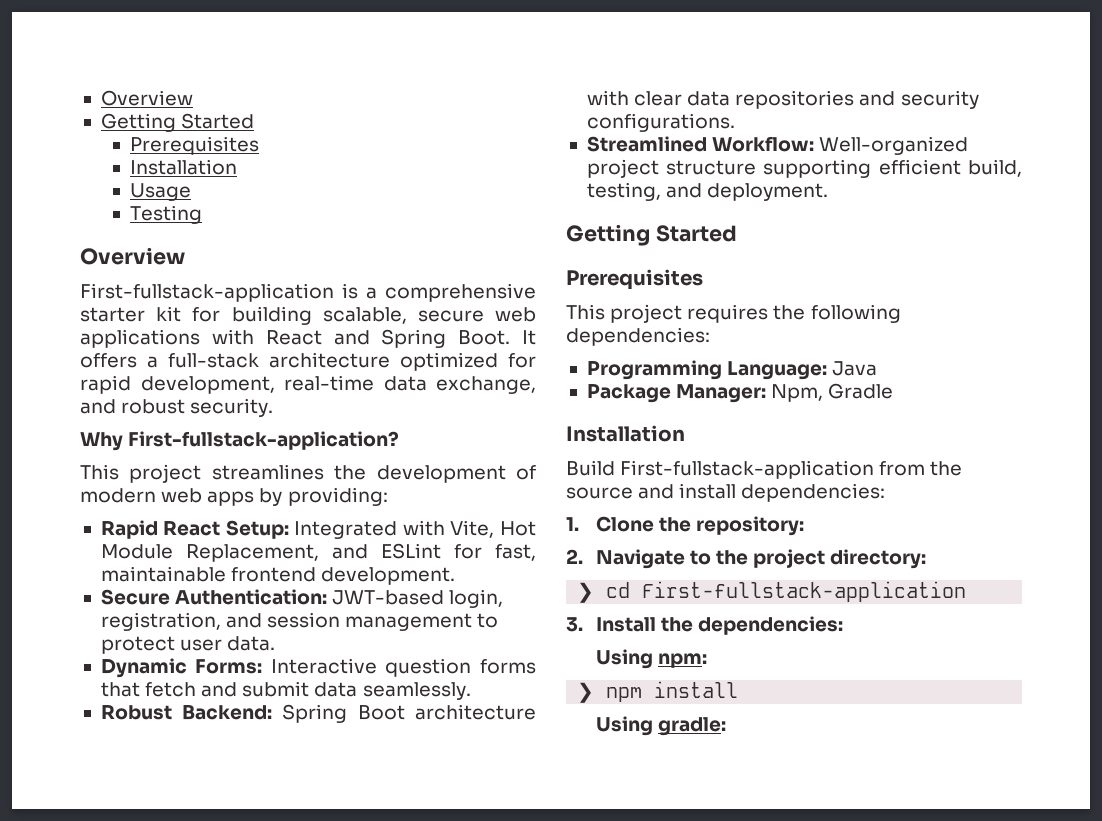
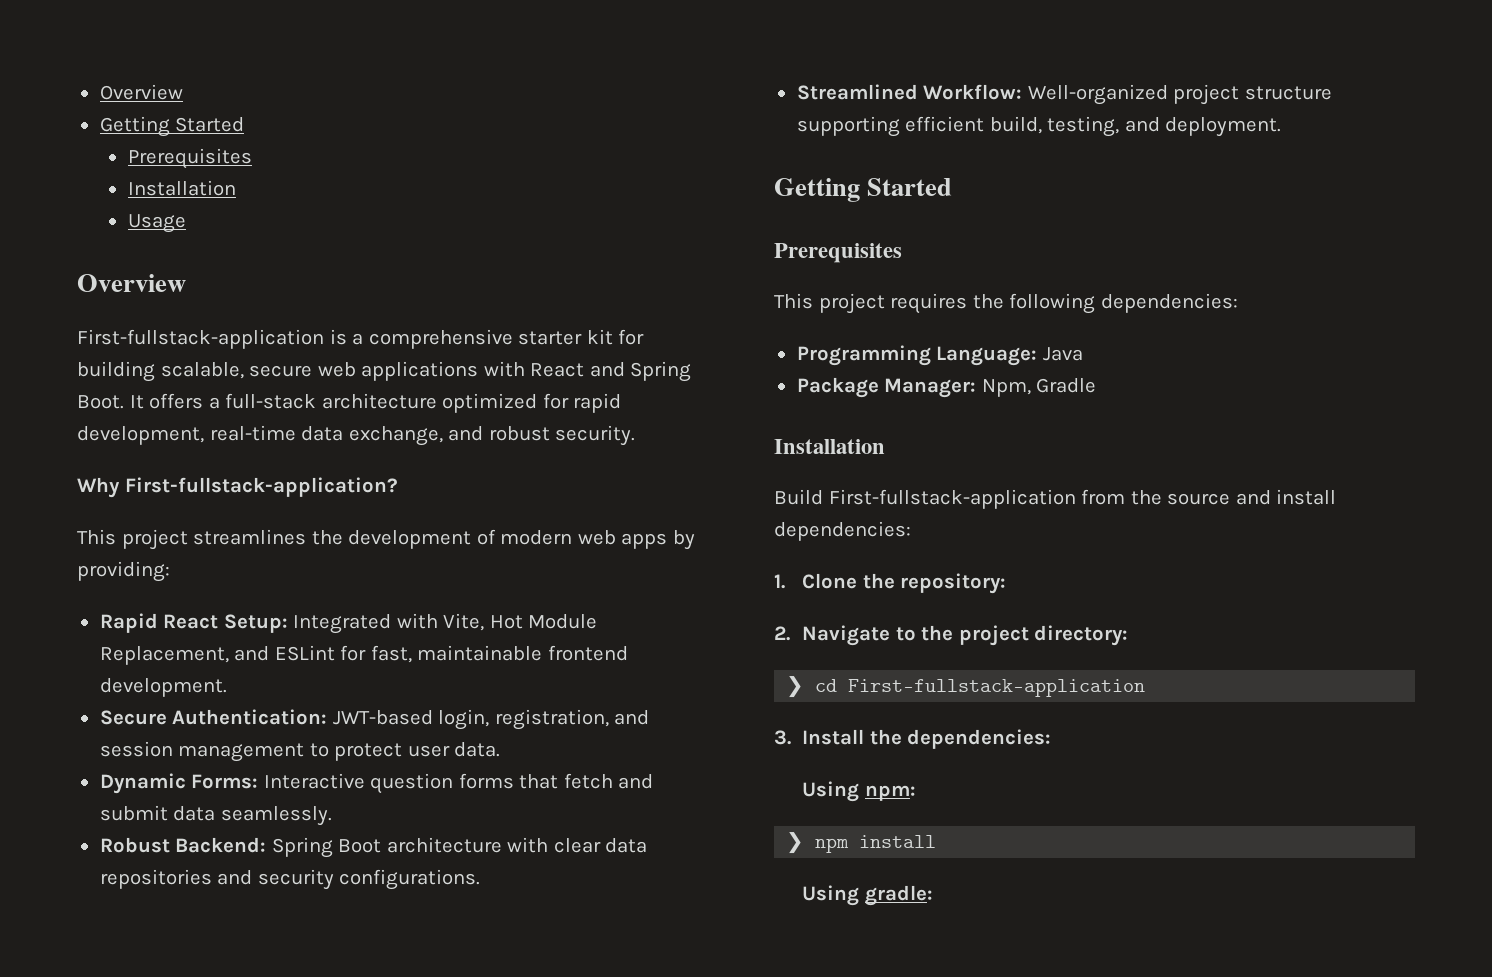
[130,205,203,224] // Testing -> (186, 223) none

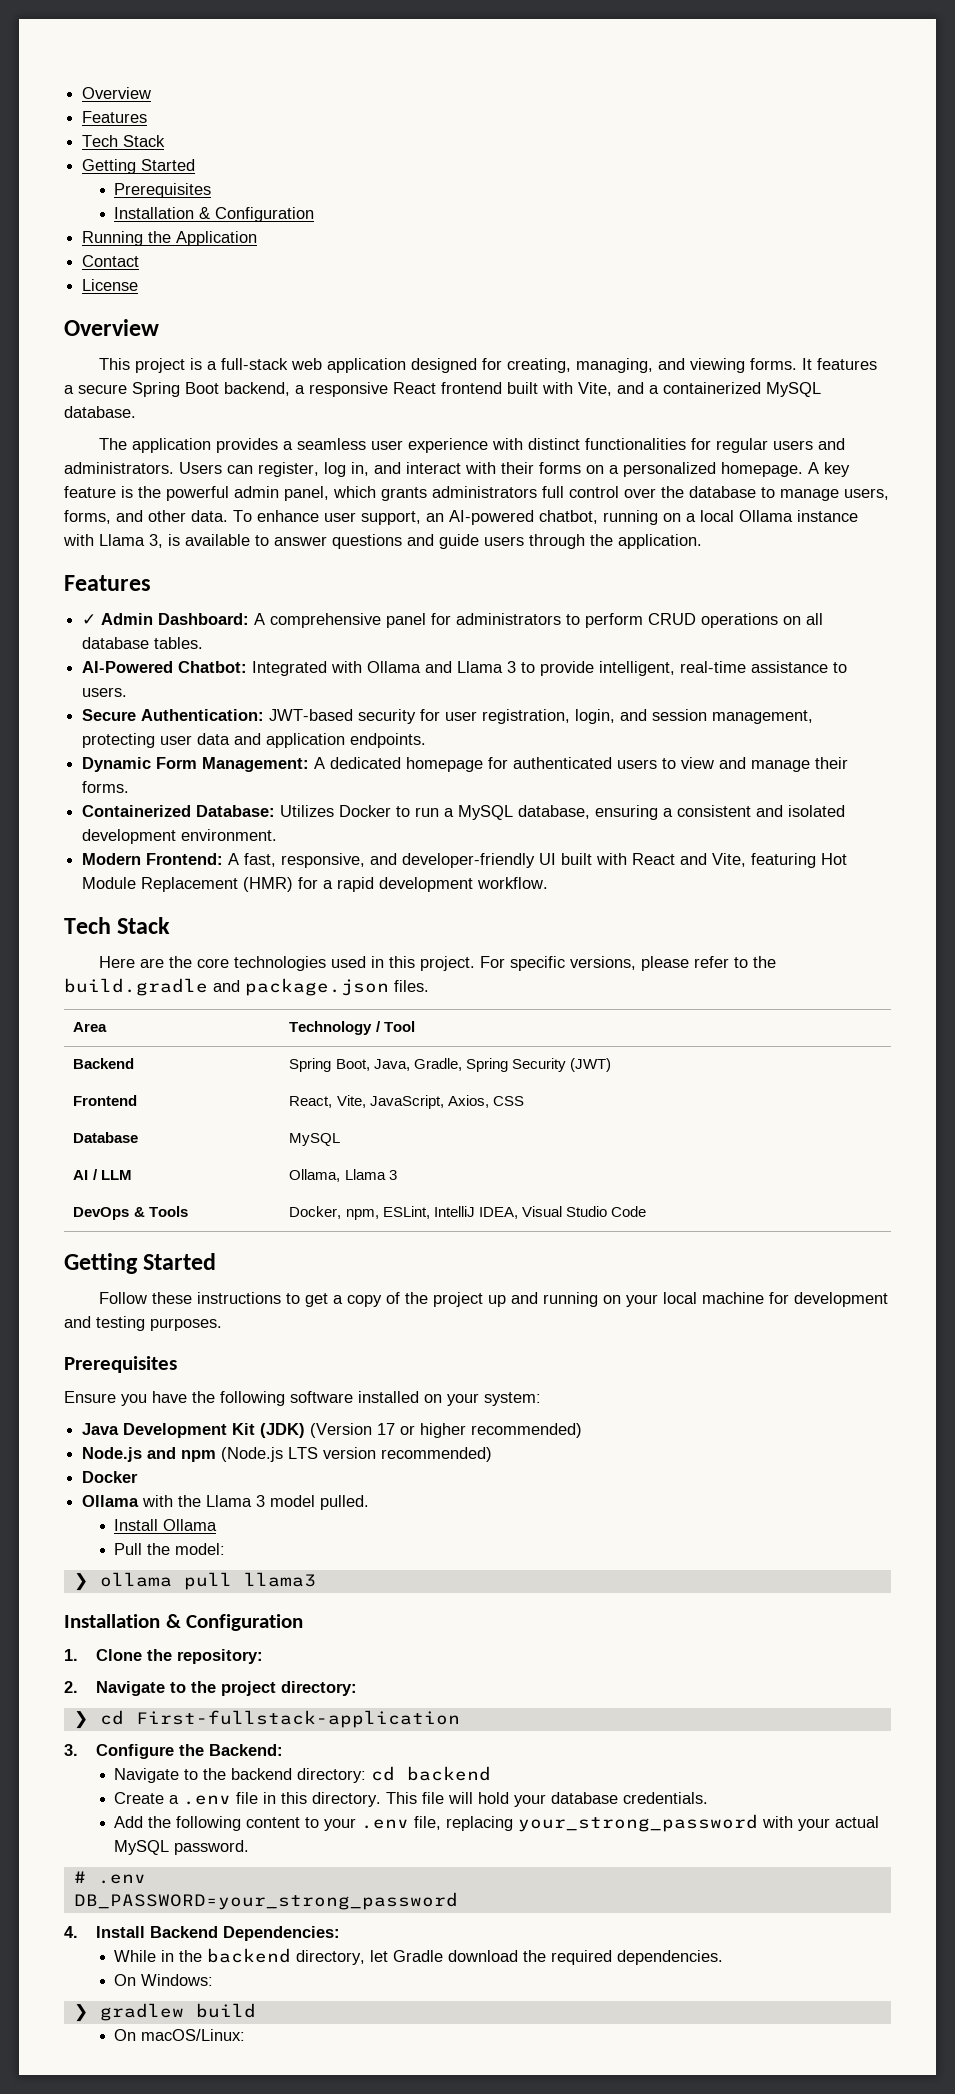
[99,84,183,100] Overview -> [82,87,152,99] [82,111,148,123] [82,135,166,147] Overview // Features // Tech Stack
[127,214,186,233] [77,274,186,292] [77,329,645,349] [77,361,692,382] [77,393,622,413] [77,425,636,446] [77,477,398,498] [77,529,695,550] [77,561,170,582] [99,613,598,634] [99,645,628,665] [99,678,227,697] [99,709,650,730] [99,741,501,762] [99,773,654,794] [99,805,332,826] [99,837,648,858] [99,869,481,890] [796,84,1332,105] [796,116,1282,137] [774,178,953,202] [774,243,902,263] [774,293,1238,314] [796,345,1083,366] [796,377,1097,398] [774,439,885,454] [774,489,1337,509] [774,521,911,541] // Usage // Overview // First-fullstack-application is a comprehensive starter kit for building scalable, secure web applications with React and Spring Boot. It offers a full-stack architecture optimized for rapid development, real-time data exchange, and robust security. // Why First-fullstack-application? // This project streamlines the development of modern web apps by providing: // Rapid React Setup: Integrated with Vite, Hot Module Replacement, and ESLint for fast, maintainable frontend development. // Secure Authentication: JWT-based login, registration, and session management to protect user data. // Dynamic Forms: Interactive question forms that fetch and submit data seamlessly. // Robust Backend: Spring Boot architecture with clear data repositories and security configurations. // Streamlined Workflow: Well-organized project structure supporting efficient build, testing, and deployment. // Getting Started // Prerequisites // This project requires the following dependencies: // Programming Language: Java // Package Manager: Npm, Gradle // Installation // Build First-fullstack-application from the source and install dependencies: -> [199,207,315,222] [82,231,258,246] [82,255,140,267] [82,279,139,291] [64,319,159,336] [99,358,878,373] [64,382,821,397] [64,406,136,418] [99,438,846,453] [64,462,850,477] [64,486,889,501] [64,510,858,525] [63,534,702,549] [64,575,151,591] [82,613,824,628] [82,637,204,649] [82,661,848,676] [82,687,128,697] [82,709,814,724] [82,733,427,748] [82,757,849,772] [82,781,130,793] [82,805,846,820] [82,829,278,844] [82,853,848,868] [82,877,549,892] [64,917,171,934] [99,956,777,971] [64,978,429,996] [73,1022,108,1032] [289,1021,415,1035] [73,1058,135,1069] [289,1058,611,1072] [73,1095,138,1106] [289,1095,524,1109] [73,1132,139,1143] [289,1133,341,1146] [73,1169,132,1180] [289,1169,397,1182] [73,1206,188,1220] [289,1206,646,1220] [64,1253,217,1274] [99,1292,889,1307] [64,1316,222,1331] [64,1356,177,1373] [64,1391,541,1406] [82,1423,583,1438] [82,1447,493,1462] [82,1471,139,1483] [82,1495,370,1510] [114,1519,218,1531] [114,1543,226,1555] [73,1572,316,1591] [64,1614,304,1631] & Configuration // Running the Application // Contact // License // Overview // This project is a full-stack web application designed for creating, managing, and viewing forms. It features a secure Spring Boot backend, a responsive React frontend built with Vite, and a containerized MySQL database. // The application provides a seamless user experience with distinct functionalities for regular users and administrators. Users can register, log in, and interact with their forms on a personalized homepage. A key feature is the powerful admin panel, which grants administrators full control over the database to manage users, forms, and other data. To enhance user support, an AI-powered chatbot, running on a local Ollama instance with Llama 3, is available to answer questions and guide users through the application. // Features // ✓ Admin Dashboard: A comprehensive panel for administrators to perform CRUD operations on all database tables. // AI-Powered Chatbot: Integrated with Ollama and Llama 3 to provide intelligent, real-time assistance to users. // Secure Authentication: JWT-based security for user registration, login, and session management, protecting user data and application endpoints. // Dynamic Form Management: A dedicated homepage for authenticated users to view and manage their forms. // Containerized Database: Utilizes Docker to run a MySQL database, ensuring a consistent and isolated development environment. // Modern Frontend: A fast, responsive, and developer-friendly UI built with React and Vite, featuring Hot Module Replacement (HMR) for a rapid development workflow. // Tech Stack // Here are the core technologies used in this project. For specific versions, please refer to the build.gradle and package.json files. // Area | Technology / Tool // Backend | Spring Boot, Java, Gradle, Spring Security (JWT) // Frontend | React, Vite, JavaScript, Axios, CSS // Database | MySQL // AI / LLM | Ollama, Llama 3 // DevOps & Tools | Docker, npm, ESLint, IntelliJ IDEA, Visual Studio Code // Getting Started // Follow these instructions to get a copy of the project up and running on your local machine for development and testing purposes. // Prerequisites // Ensure you have the following software installed on your system: // Java Development Kit (JDK) (Version 17 or higher recommended) // Node.js and npm (Node.js LTS version recommended) // Docker // Ollama with the Llama 3 model pulled. // Install Ollama // Pull the model: // ❯ ollama pull llama3 // Installation & Configuration
[802,729,1052,749] [802,781,916,802] [786,832,937,854] [802,885,933,906] Install the dependencies: // Using npm: // ❯ npm install // Using gradle: -> [96,1744,284,1759] [114,1766,492,1783] [114,1792,709,1807] [114,1814,880,1832] [114,1840,250,1855] [73,1871,146,1884] [73,1892,458,1910] [64,1926,341,1941] [114,1948,724,1965] [114,1974,214,1986] [73,2003,256,2022] [114,2029,246,2041] Configure the Backend: // Navigate to the backend directory: cd backend // Create a .env file in this directory. This file will hold your database credentials. // Add the following content to your .env file, replacing your_strong_password with your actual MySQL password. // # .env // DB_PASSWORD=your_strong_password // 4. Install Backend Dependencies: // While in the backend directory, let Gradle download the required dependencies. // On Windows: // ❯ gradlew build // On macOS/Linux:

